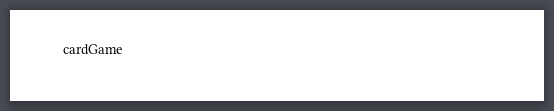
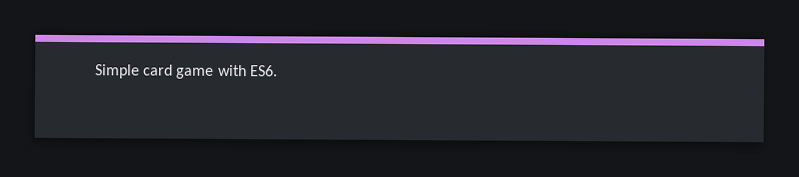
[63,44,122,55] cardGame -> [95,64,278,79] Simple card game with ES6.

